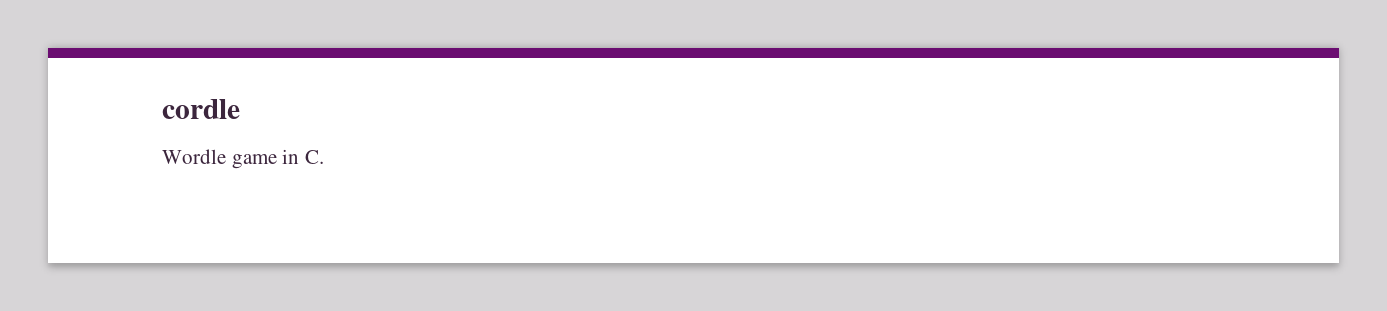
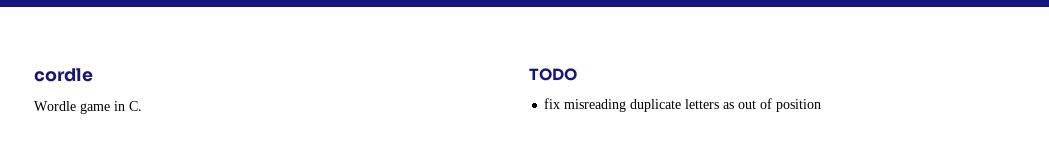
(325, 157) none -> [529,68,577,81] [544,98,822,112] // TODO // fix misreading duplicate letters as out of position

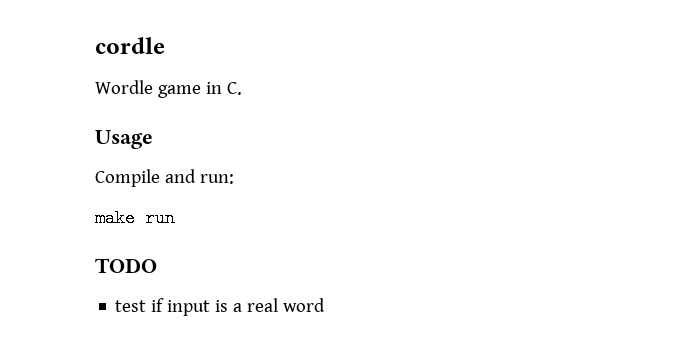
[529,68,577,81] [544,98,822,112] TODO // fix misreading duplicate letters as out of position -> [95,130,153,149] [95,169,234,187] [95,209,175,227] [95,258,157,273] [115,298,326,316] Usage // Compile and run: // make run // TODO // test if input is a real word

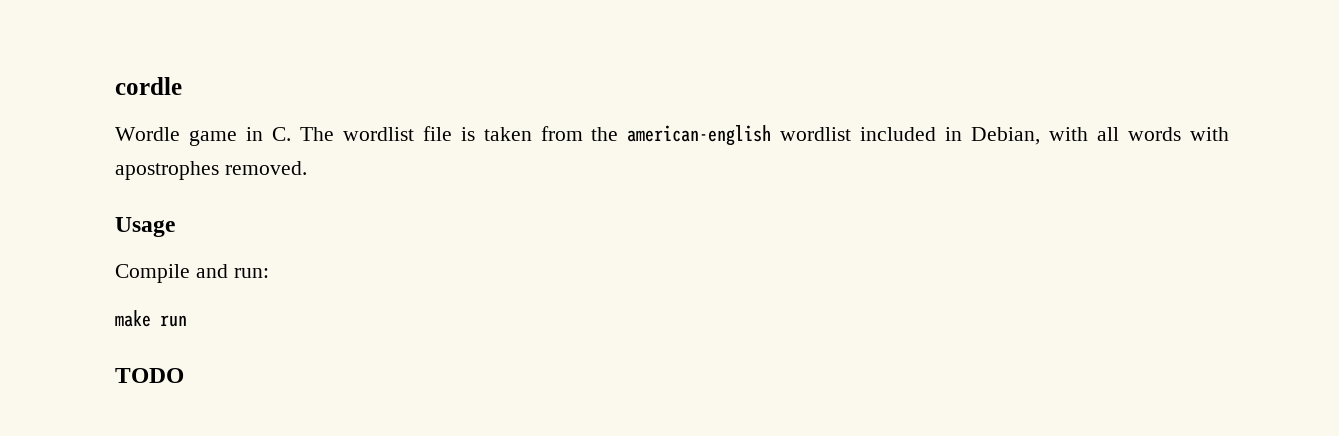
(242, 88) none -> [299,125,1229,146] [115,161,307,180] The wordlist file is taken from the american-english wordlist included in Debian, with all words with apostrophes removed.
[115,298,326,316] // test if input is a real word -> (184, 375) none

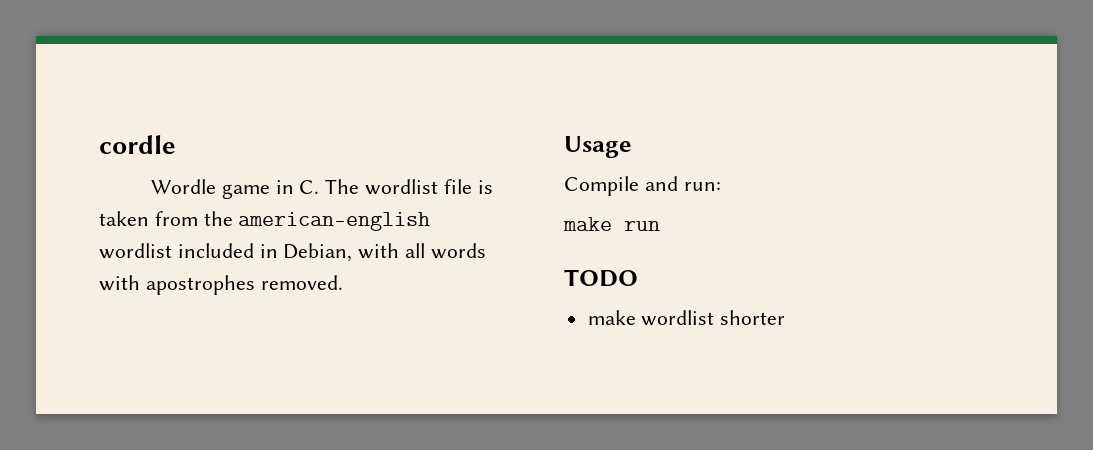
(184, 375) none -> [587,310,786,326] // make wordlist shorter

